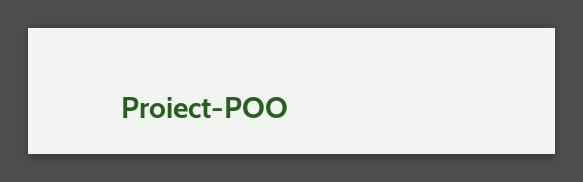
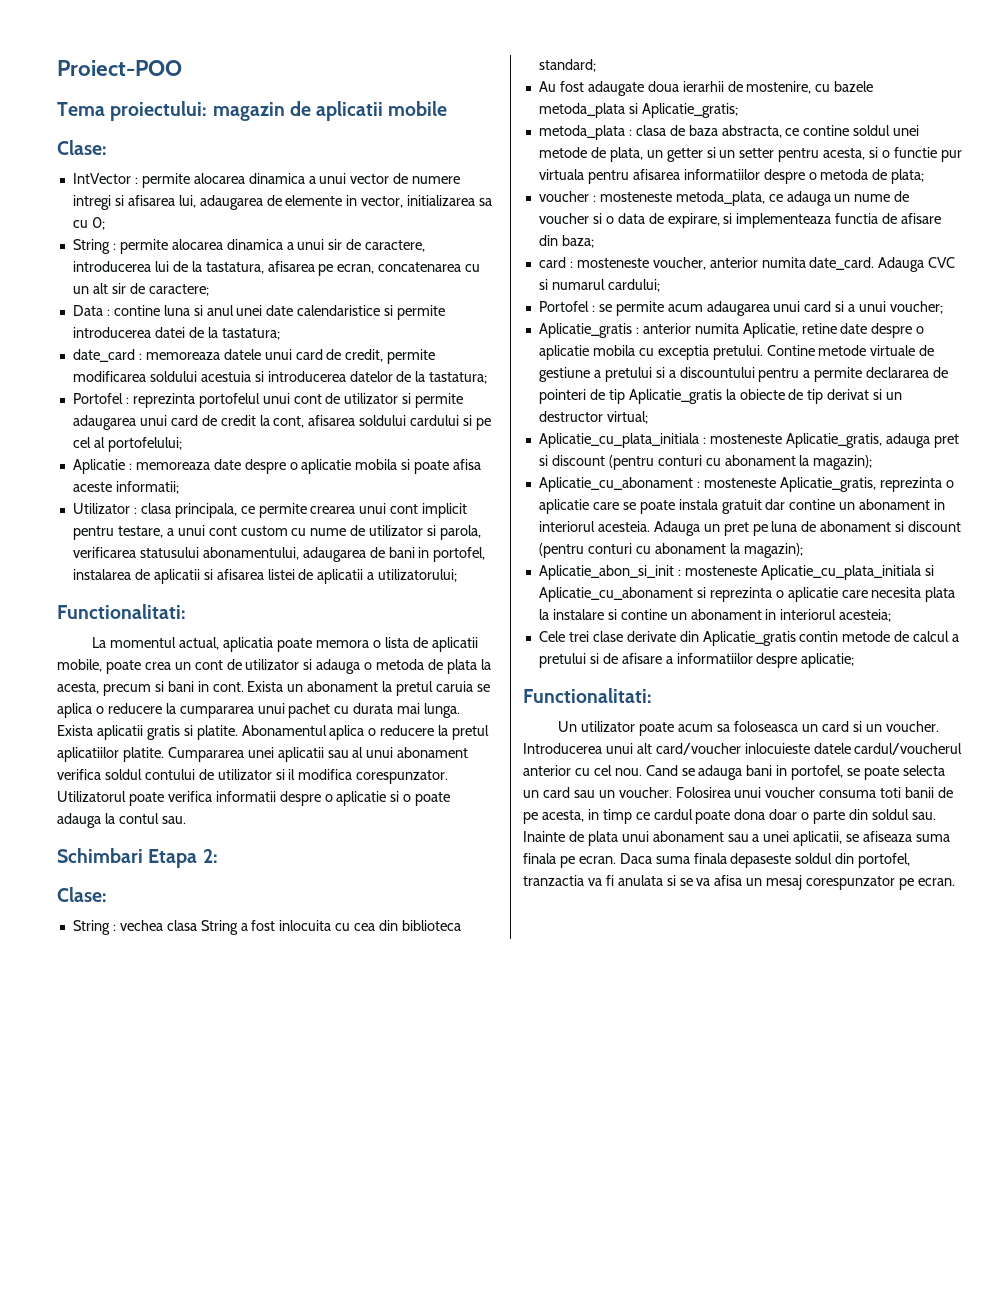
(288, 107) none -> [57,101,448,121] [57,140,107,155] [72,173,461,188] [72,195,493,210] [72,217,105,230] [72,239,426,254] [72,261,481,276] [72,283,209,296] [72,305,446,320] [72,327,280,340] [72,349,436,364] [72,371,488,384] [72,393,464,408] [72,415,492,430] [72,437,182,452] [72,459,482,474] [72,481,179,494] [72,503,468,518] [72,525,482,540] [72,547,486,562] [72,569,458,584] [57,604,186,619] [92,637,478,652] [57,659,491,674] [57,681,490,696] [57,703,461,718] [57,725,490,740] [57,747,469,762] [57,769,449,784] [57,791,451,806] [57,813,186,828] [57,848,218,868] [57,887,107,902] [72,920,462,935] [538,59,596,72] [538,81,874,96] [538,103,738,118] [538,125,920,140] [538,147,962,162] [538,169,925,184] [538,191,910,206] [538,213,942,228] [538,235,594,248] [538,257,956,272] [538,279,660,292] [538,301,944,316] [538,323,925,338] [538,345,935,360] [538,367,949,382] [538,389,903,404] [538,411,648,424] [538,433,959,448] [538,455,873,470] [538,477,954,492] [538,499,946,514] [538,521,962,536] [538,543,803,558] [538,565,934,580] [538,587,956,602] [538,609,892,622] [538,631,960,646] [538,653,855,668] [523,688,652,703] [558,721,939,736] [523,743,963,755] [523,765,945,780] [523,787,954,798] [523,809,936,824] [523,831,951,846] [523,853,911,868] [523,875,955,890] // Tema proiectului: magazin de aplicatii mobile // Clase: // IntVector : permite alocarea dinamica a unui vector de numere intregi si afisarea lui, adaugarea de elemente in vector, initializarea sa cu 0; // String : permite alocarea dinamica a unui sir de caractere, introducerea lui de la tastatura, afisarea pe ecran, concatenarea cu un alt sir de caractere; // Data : contine luna si anul unei date calendaristice si permite introducerea datei de la tastatura; // date_card : memoreaza datele unui card de credit, permite modificarea soldului acestuia si introducerea datelor de la tastatura; // Portofel : reprezinta portofelul unui cont de utilizator si permite adaugarea unui card de credit la cont, afisarea soldului cardului si pe cel al portofelului; // Aplicatie : memoreaza date despre o aplicatie mobila si poate afisa aceste informatii; // Utilizator : clasa principala, ce permite crearea unui cont implicit pentru testare, a unui cont custom cu nume de utilizator si parola, verificarea statusului abonamentului, adaugarea de bani in portofel, instalarea de aplicatii si afisarea listei de aplicatii a utilizatorului; // Functionalitati: // La momentul actual, aplicatia poate memora o lista de aplicatii mobile, poate crea un cont de utilizator si adauga o metoda de plata la acesta, precum si bani in cont. Exista un abonament la pretul caruia se aplica o reducere la cumpararea unui pachet cu durata mai lunga. Exista aplicatii gratis si platite. Abonamentul aplica o reducere la pretul aplicatiilor platite. Cumpararea unei aplicatii sau al unui abonament verifica soldul contului de utilizator si il modifica corespunzator. Utilizatorul poate verifica informatii despre o aplicatie si o poate adauga la contul sau. // Schimbari Etapa 2: // Clase: // String : vechea clasa String a fost inlocuita cu cea din biblioteca standard; // Au fost adaugate doua ierarhii de mostenire, cu bazele metoda_plata si Aplicatie_gratis; // metoda_plata : clasa de baza abstracta, ce contine soldul unei metode de plata, un getter si un setter pentru acesta, si o functie pur virtuala pentru afisarea informatiilor despre o metoda de plata; // voucher : mosteneste metoda_plata, ce adauga un nume de voucher si o data de expirare, si implementeaza functia de afisare din baza; // card : mosteneste voucher, anterior numita date_card. Adauga CVC si numarul cardului; // Portofel : se permite acum adaugarea unui card si a unui voucher; // Aplicatie_gratis : anterior numita Aplicatie, retine date despre o aplicatie mobila cu exceptia pretului. Contine metode virtuale de gestiune a pretului si a discountului pentru a permite declararea de pointeri de tip Aplicatie_gratis la obiecte de tip derivat si un destructor virtual; // Aplicatie_cu_plata_initiala : mosteneste Aplicatie_gratis, adauga pret si discount (pentru conturi cu abonament la magazin); // Aplicatie_cu_abonament : mosteneste Aplicatie_gratis, reprezinta o aplicatie care se poate instala gratuit dar contine un abonament in interiorul acesteia. Adauga un pret pe luna de abonament si discount (pentru conturi cu abonament la magazin); // Aplicatie_abon_si_init : mosteneste Aplicatie_cu_plata_initiala si Aplicatie_cu_abonament si reprezinta o aplicatie care necesita plata la instalare si contine un abonament in interiorul acesteia; // Cele trei clase derivate din Aplicatie_gratis contin metode de calcul a pretului si de afisare a informatiilor despre aplicatie; // Functionalitati: // Un utilizator poate acum sa foloseasca un card si un voucher. Introducerea unui alt card/voucher inlocuieste datele cardul/voucherul anterior cu cel nou. Cand se adauga bani in portofel, se poate selecta un card sau un voucher. Folosirea unui voucher consuma toti banii de pe acesta, in timp ce cardul poate dona doar o parte din soldul sau. Inainte de plata unui abonament sau a unei aplicatii, se afiseaza suma finala pe ecran. Daca suma finala depaseste soldul din portofel, tranzactia va fi anulata si se va afisa un mesaj corespunzator pe ecran.

